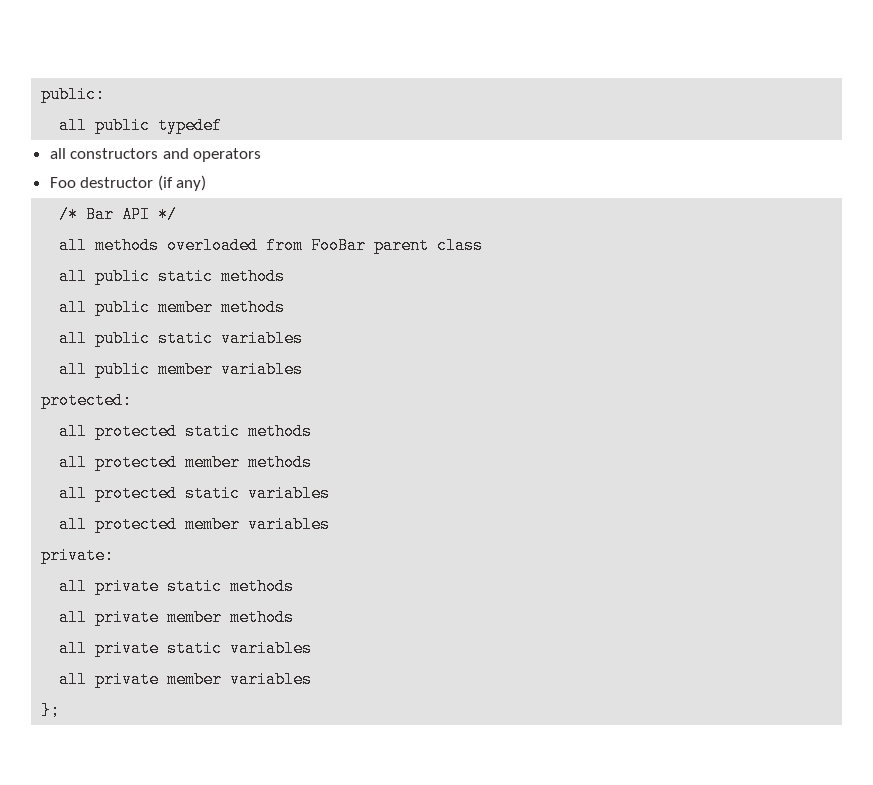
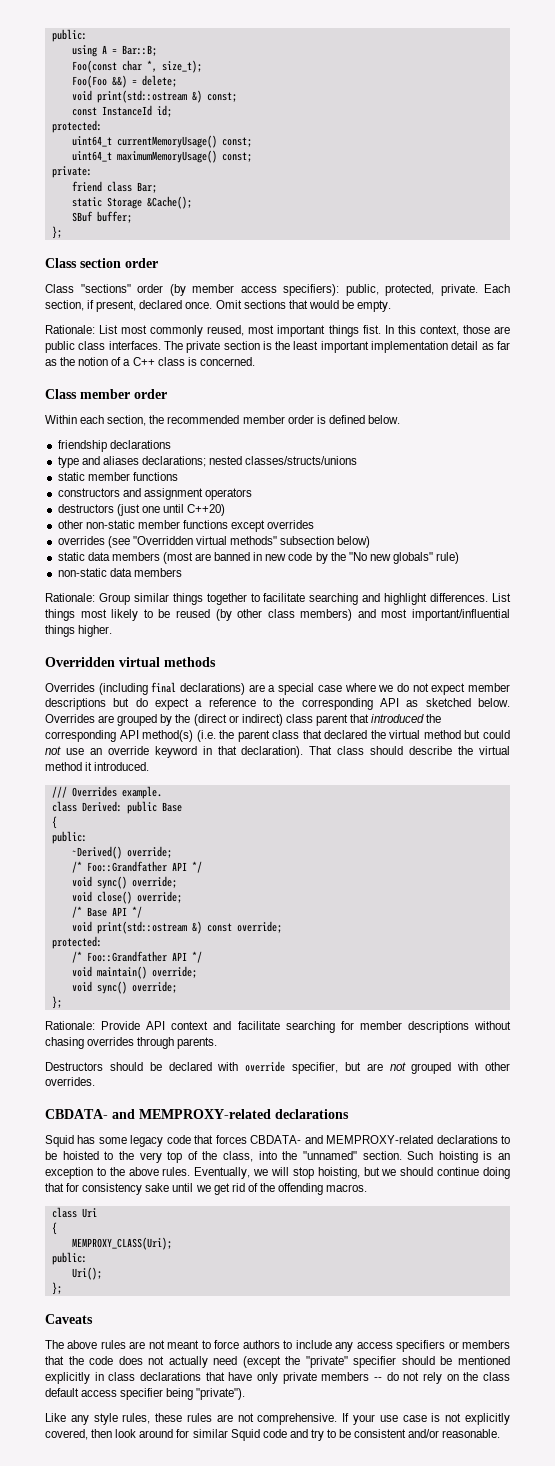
[41,86,106,103] [59,117,223,134] [49,148,66,159] public: // all public typedef // all -> [51,29,87,42] [71,45,157,57] [71,60,202,73] [71,75,177,88] [71,90,237,103] [71,105,172,117] [51,120,102,133] [71,135,252,148] [71,150,252,163] [51,166,92,178] [71,181,157,193] [71,196,192,209] [71,211,132,223] [51,226,62,239] [45,258,158,268] [45,284,510,296] [45,300,392,312] [45,325,511,337] [45,341,511,353] [45,357,255,366] [45,389,167,399] [45,415,400,426] [57,440,171,452] [57,456,358,468] [57,472,178,481] public: // using A = Bar::B; // Foo(const char *, size_t); // Foo(Foo &&) = delete; // void print(std::ostream &) const; // const InstanceId id; // protected: // uint64_t currentMemoryUsage() const; // uint64_t maximumMemoryUsage() const; // private: // friend class Bar; // static Storage &Cache(); // SBuf buffer; // }; // Class section order // Class "sections" order (by member access specifiers): public, protected, private. Each section, if present, declared once. Omit sections that would be empty. // Rationale: List most commonly reused, most important things fist. In this context, those are public class interfaces. The private section is the least important implementation detail as far as the notion of a C++ class is concerned. // Class member order // Within each section, the recommended member order is defined below. // friendship declarations // type and aliases declarations; nested classes/structs/unions // static member functions //
(189, 153) none -> [143,488,203,500] assignment
[49,175,207,191] [59,206,178,223] [59,237,484,254] [59,268,286,285] [59,299,286,316] [59,330,304,347] [59,361,304,378] [41,392,133,409] [59,423,313,440] [59,454,313,471] [59,485,331,502] [59,516,331,533] [41,547,115,564] [59,578,295,595] [59,609,295,626] [59,640,313,657] [59,671,313,688] [41,702,61,719] Foo destructor (if any) // /* Bar API */ // all methods overloaded from FooBar parent class // all public static methods // all public member methods // all public static variables // all public member variables // protected: // all protected static methods // all protected member methods // all protected static variables // all protected member variables // private: // all private static methods // all private member methods // all private static variables // all private member variables // }; -> [57,504,226,516] [57,520,315,532] [57,536,371,548] [57,552,460,564] [57,568,182,577] [45,593,512,605] [45,609,510,621] [45,625,113,637] [45,657,216,667] [45,682,510,695] [45,698,510,710] [45,714,442,726] [45,730,511,742] [45,746,510,758] [45,762,150,771] [51,786,162,799] [51,801,182,814] [51,816,57,829] [51,831,87,844] [71,846,172,859] [71,861,202,873] [71,876,177,889] [71,891,182,904] [71,906,142,918] [71,921,282,934] [51,936,102,949] [71,951,202,963] [71,966,197,979] [71,981,177,994] [51,996,62,1009] [45,1021,512,1033] [45,1037,218,1049] [45,1061,510,1074] [45,1077,95,1086] [45,1109,349,1119] [45,1135,510,1147] [45,1151,510,1163] [45,1167,510,1179] [45,1183,368,1195] [51,1207,97,1218] [51,1222,57,1235] [71,1237,172,1250] [51,1252,87,1265] [71,1267,102,1280] [51,1282,62,1295] [45,1314,93,1324] [45,1340,510,1352] [45,1356,511,1368] [45,1372,511,1384] [45,1388,246,1400] [45,1413,511,1425] [45,1429,501,1441] destructors (just one until C++20) // other non-static member functions except overrides // overrides (see "Overridden virtual methods" subsection below) // static data members (most are banned in new code by the "No new globals" rule) // non-static data members // Rationale: Group similar things together to facilitate searching and highlight differences. List things most likely to be reused (by other class members) and most important/influential things higher. // Overridden virtual methods // Overrides (including final declarations) are a special case where we do not expect member descriptions but do expect a reference to the corresponding API as sketched below. Overrides are grouped by the (direct or indirect) class parent that introduced the corresponding API method(s) (i.e. the parent class that declared the virtual method but could not use an override keyword in that declaration). That class should describe the virtual method it introduced. // /// Overrides example. // class Derived: public Base // { // public: // ~Derived() override; // /* Foo::Grandfather API */ // void sync() override; // void close() override; // /* Base API */ // void print(std::ostream &) const override; // protected: // /* Foo::Grandfather API */ // void maintain() override; // void sync() override; // }; // Rationale: Provide API context and facilitate searching for member descriptions without chasing overrides through parents. // Destructors should be declared with override specifier, but are not grouped with other overrides. // CBDATA- and MEMPROXY-related declarations // Squid has some legacy code that forces CBDATA- and MEMPROXY-related declarations to be hoisted to the very top of the class, into the "unnamed" section. Such hoisting is an exception to the above rules. Eventually, we will stop hoisting, but we should continue doing that for consistency sake until we get rid of the offending macros. // class Uri // { // MEMPROXY_CLASS(Uri); // public: // Uri(); // }; // Caveats // The above rules are not meant to force authors to include any access specifiers or members that the code does not actually need (except the "private" specifier should be mentioned explicitly in class declarations that have only private members -- do not rely on the class default access specifier being "private"). // Like any style rules, these rules are not comprehensive. If your use case is not explicitly covered, then look around for similar Squid code and try to be consistent and/or reasonable.

